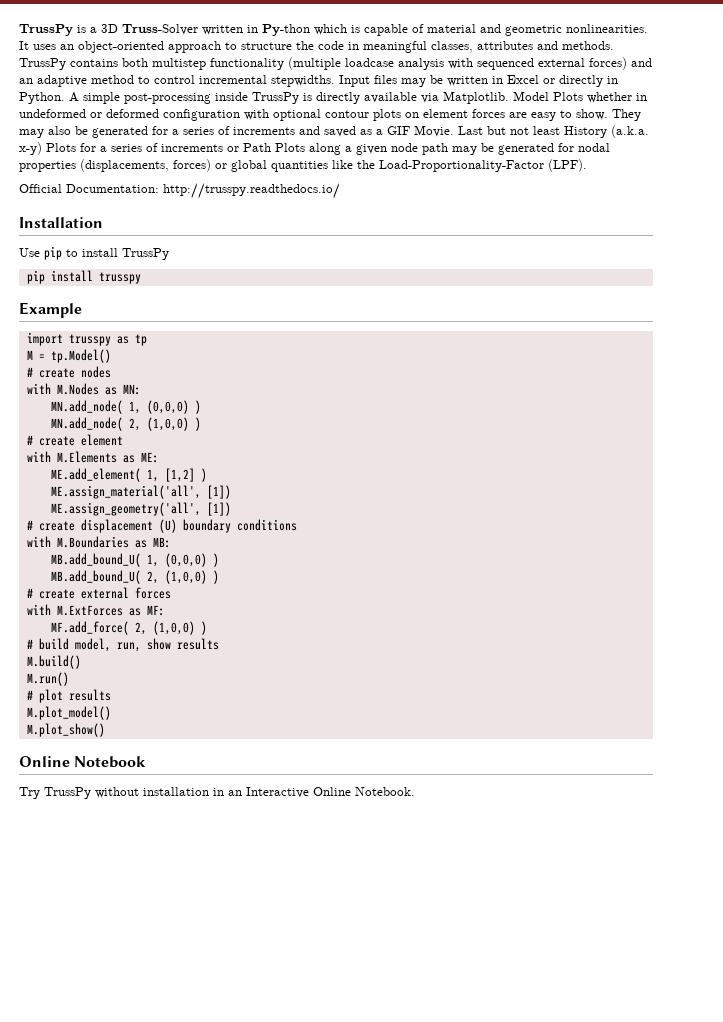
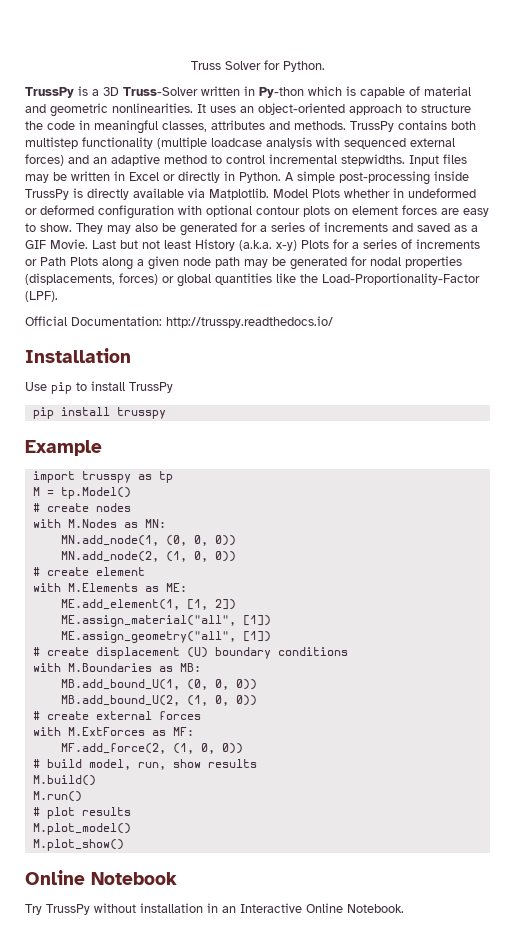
(19, 30) none -> [190,60,325,72] Truss Solver for Python. //
[50,400,201,414] [50,417,201,431] MN.add_node( 1, (0,0,0) ) // MN.add_node( 2, (1,0,0) ) -> [60,535,236,546] [60,551,236,562] MN.add_node(1, (0, 0, 0)) // MN.add_node(2, (1, 0, 0))
[50,468,207,482] [50,485,231,499] [50,502,201,516] ME.add_element( 1, [1,2] ) // ME.assign_material('all', [1]) // ME.assign_geometry('all', -> [60,599,236,610] [60,615,271,627] [60,631,236,643] ME.add_element(1, [1, 2]) // ME.assign_material("all", [1]) // ME.assign_geometry("all",
[50,553,219,567] [50,570,219,584] MB.add_bound_U( 1, (0,0,0) ) // MB.add_bound_U( 2, (1,0,0) ) -> [60,679,257,690] [60,695,257,706] MB.add_bound_U(1, (0, 0, 0)) // MB.add_bound_U(2, (1, 0, 0))
[50,621,207,635] MF.add_force( 2, (1,0,0) ) -> [60,743,243,754] MF.add_force(2, (1, 0, 0))

